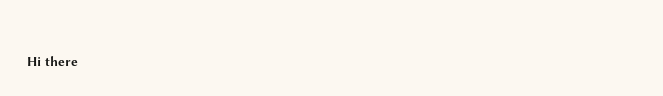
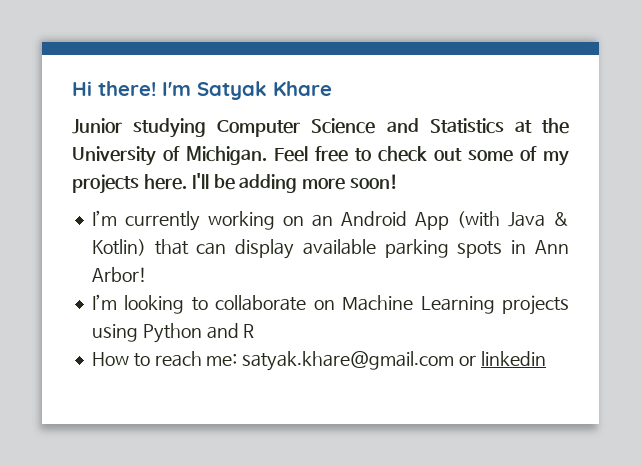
[44,56,78,66] there -> [98,81,332,100] [72,118,569,138] [72,146,569,166] [72,173,399,194] [91,210,569,231] [91,239,569,259] [91,267,147,282] [91,294,569,315] [91,323,255,343] [91,351,546,371] there! I'm Satyak Khare // Junior studying Computer Science and Statistics at the University of Michigan. Feel free to check out some of my projects here. I'll be adding more soon! // I’m currently working on an Android App (with Java & Kotlin) that can display available parking spots in Ann Arbor! // I’m looking to collaborate on Machine Learning projects using Python and R // How to reach me: satyak.khare@gmail.com or linkedin

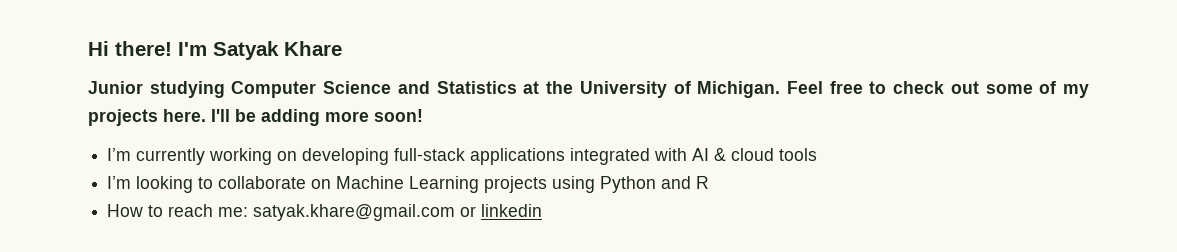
[311,211,569,230] [91,239,569,259] [91,267,147,282] an Android App (with Java & Kotlin) that can display available parking spots in Ann Arbor! -> [302,148,818,165] developing full-stack applications integrated with AI & cloud tools

